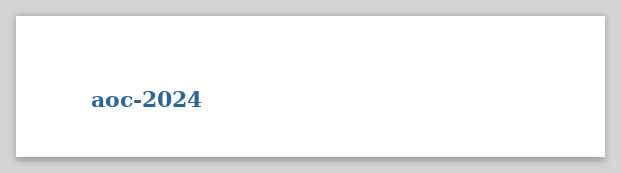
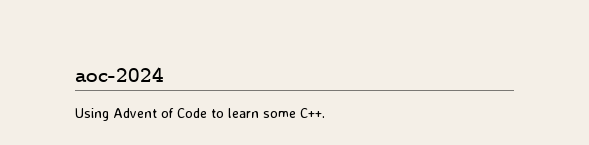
(202, 99) none -> [75,108,325,121] // Using Advent of Code to learn some C++.

